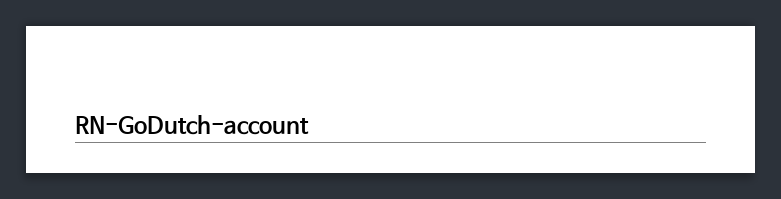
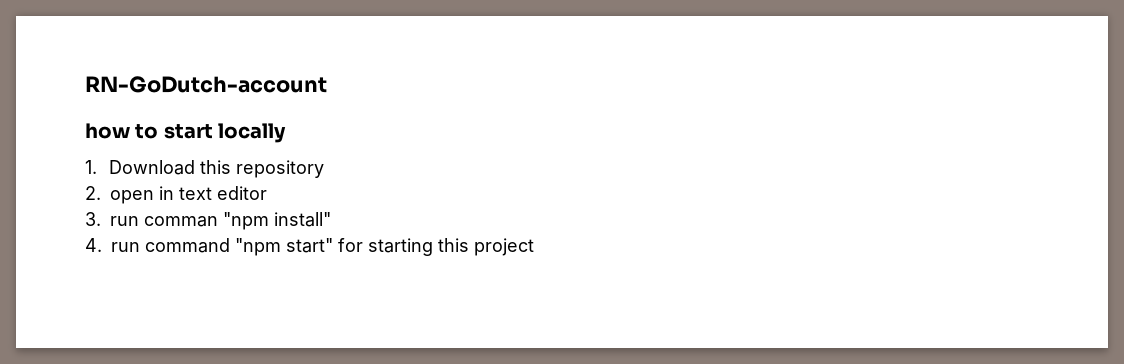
(309, 125) none -> [85,123,287,143] [85,160,325,178] [85,186,267,204] [85,212,331,230] [85,238,534,256] // how to start locally // 1. Download this repository // 2. open in text editor // 3. run comman "npm install" // 4. run command "npm start" for starting this project

